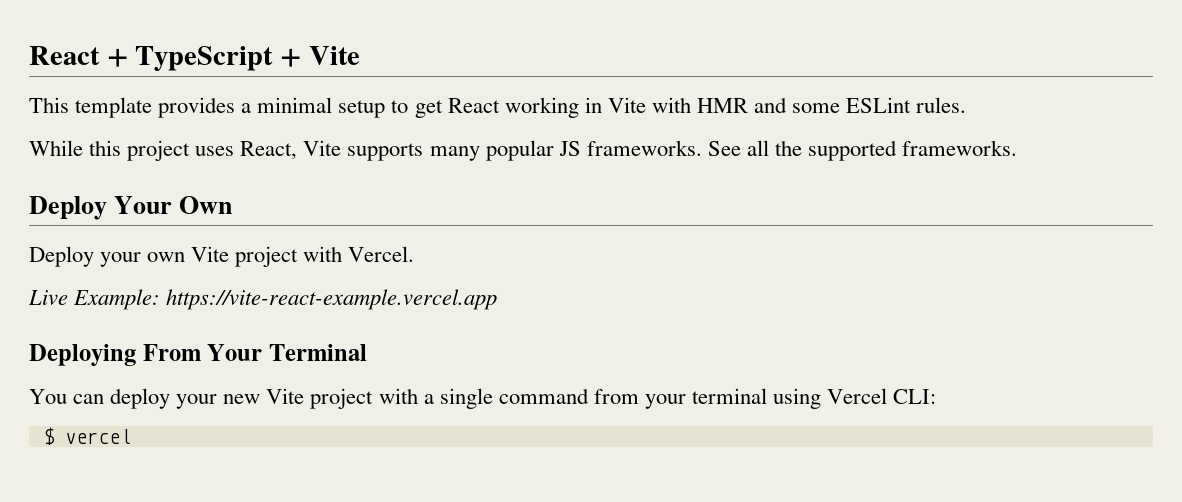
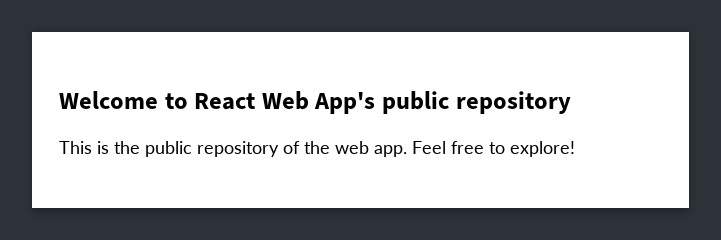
[29,46,360,71] [29,97,967,118] [29,140,1018,161] [29,196,233,220] [29,246,415,267] [28,289,498,310] [29,344,367,366] [29,388,937,409] [42,427,131,445] React + TypeScript + Vite // This template provides a minimal setup to get React working in Vite with HMR and some ESLint rules. // While this project uses React, Vite supports many popular JS frameworks. See all the supported frameworks. // Deploy Your Own // Deploy your own Vite project with Vercel. // Live Example: https://vite-react-example.vercel.app // Deploying From Your Terminal // You can deploy your new Vite project with a single command from your terminal using Vercel CLI: // $ vercel -> [59,91,571,114] [59,141,575,157] Welcome to React Web App's public repository // This is the public repository of the web app. Feel free to explore!

